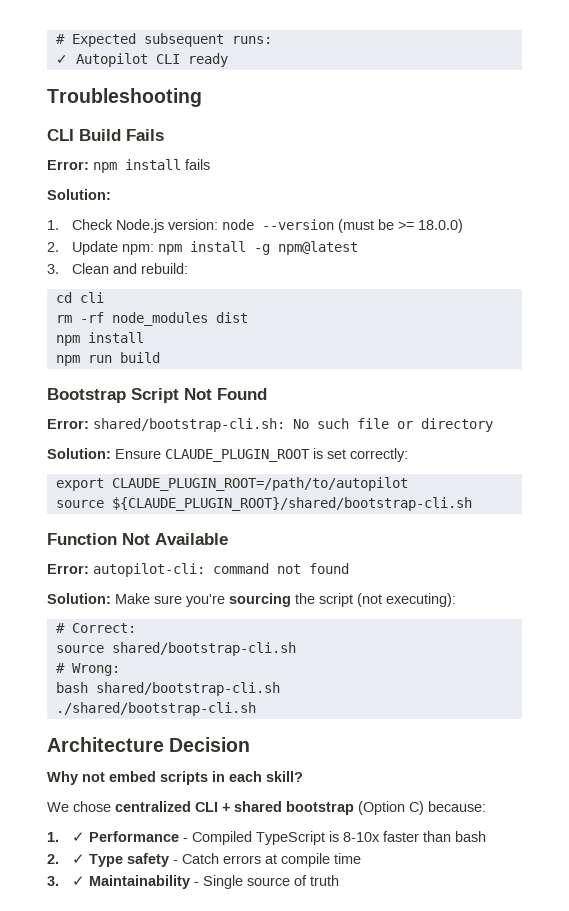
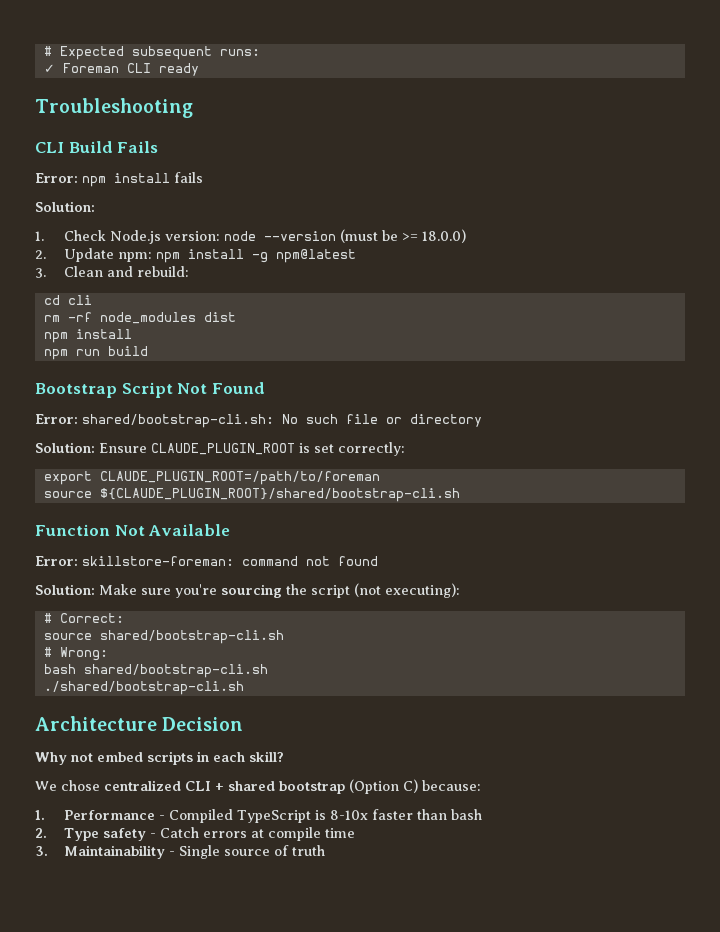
[75,53,148,67] Autopilot -> [62,63,119,73] Foreman
[111,477,408,491] CLAUDE_PLUGIN_ROOT=/path/to/autopilot -> [99,471,380,485] CLAUDE_PLUGIN_ROOT=/path/to/foreman
[93,563,205,577] autopilot-cli: -> [82,556,234,566] skillstore-foreman:
[72,832,86,842] ✓ -> (45, 815) none
[72,854,86,864] ✓ -> (47, 833) none
[72,876,86,886] ✓ -> (48, 851) none

